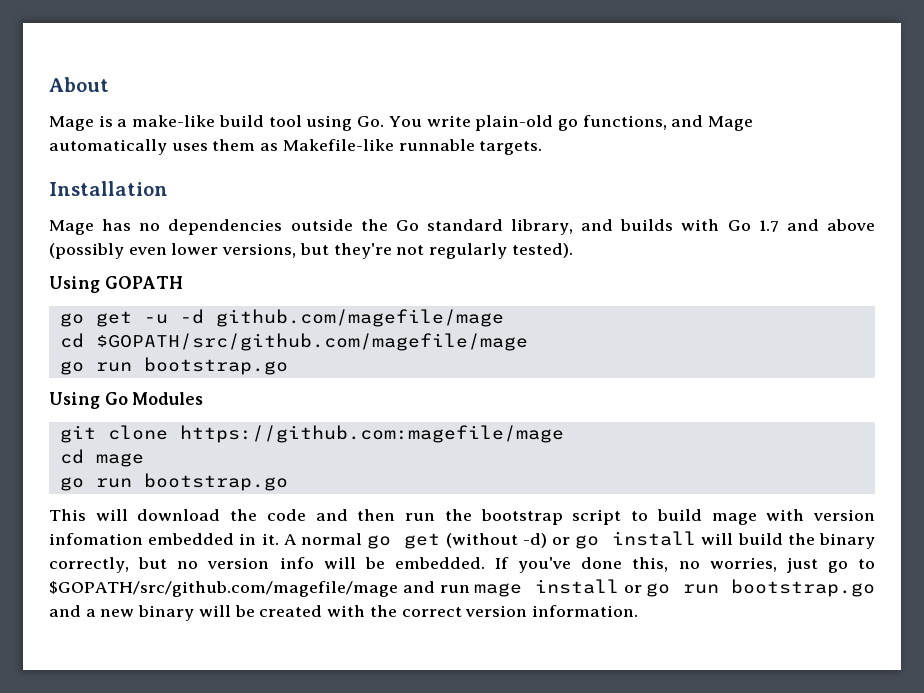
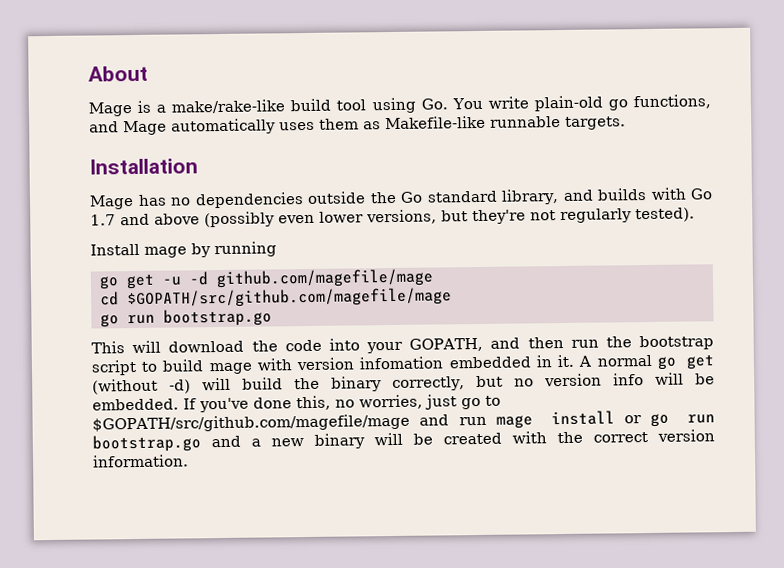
[132,115,216,127] make-like -> [171,99,286,114] make/rake-like
[49,276,183,293] Using GOPATH -> [90,241,277,258] Install mage by running
[49,392,204,409] [59,425,564,443] [59,449,144,467] [59,473,288,491] // Using Go Modules // git clone https://github.com:magefile/mage // cd mage // go run bootstrap.go -> (272, 317) none
(306, 515) none -> [328,337,484,354] into your GOPATH,
[551,531,697,549] or go install -> (192, 386) none

